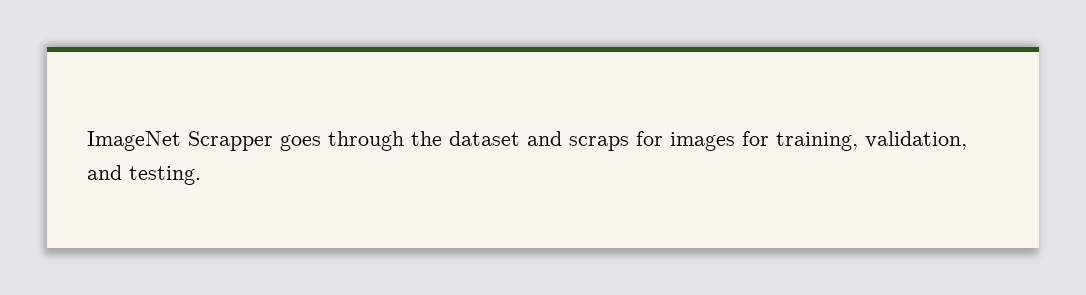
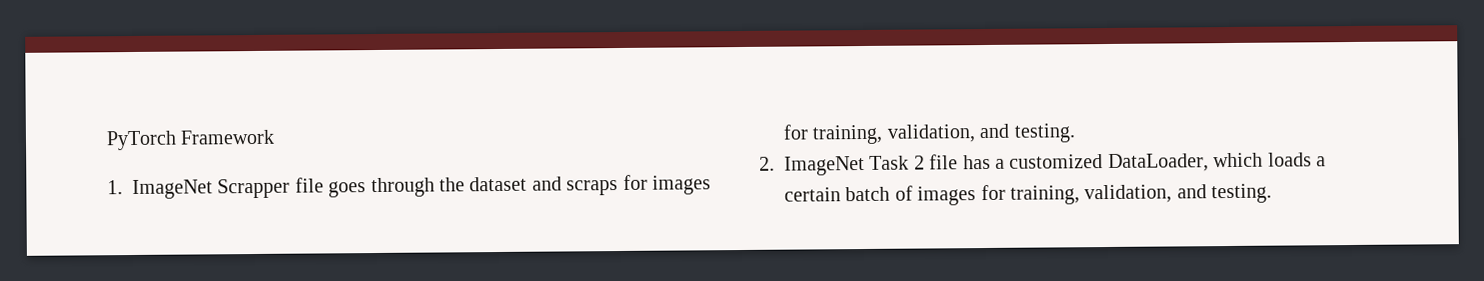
(87, 141) none -> [106,129,276,151] [107,180,123,195] PyTorch Framework // 1.
(273, 141) none -> [294,177,324,193] file
(201, 175) none -> [759,152,1326,176] [784,183,1273,206] // 2. ImageNet Task 2 file has a customized DataLoader, which loads a certain batch of images for training, validation, and testing.

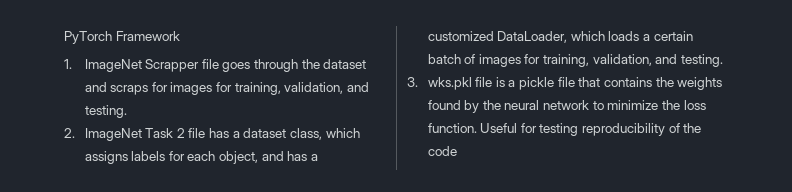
(1005, 163) none -> [243,128,360,140] [84,151,319,164] dataset class, which assigns labels for each object, and has a
(1273, 193) none -> [407,77,723,90] [427,100,706,113] [427,123,702,136] [427,146,457,156] // 3. wks.pkl file is a pickle file that contains the weights found by the neural network to minimize the loss function. Useful for testing reproducibility of the code

